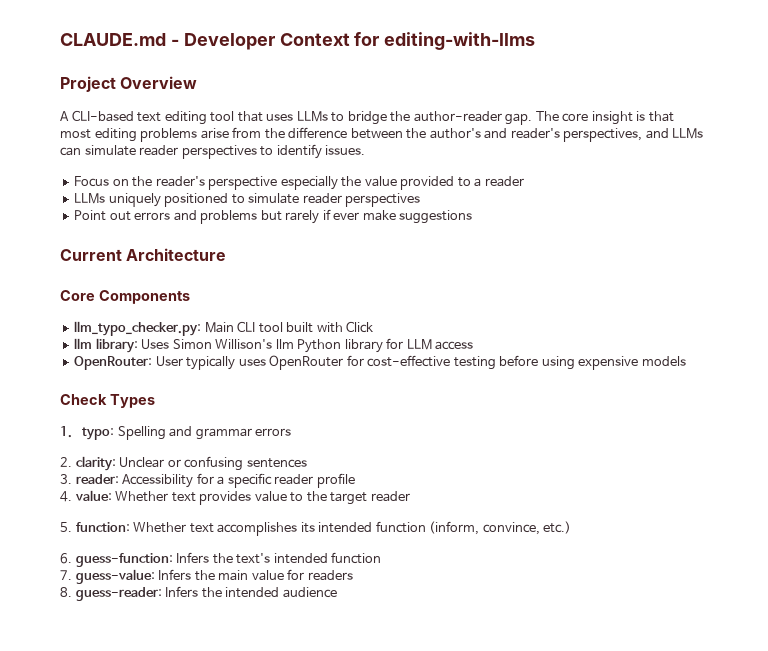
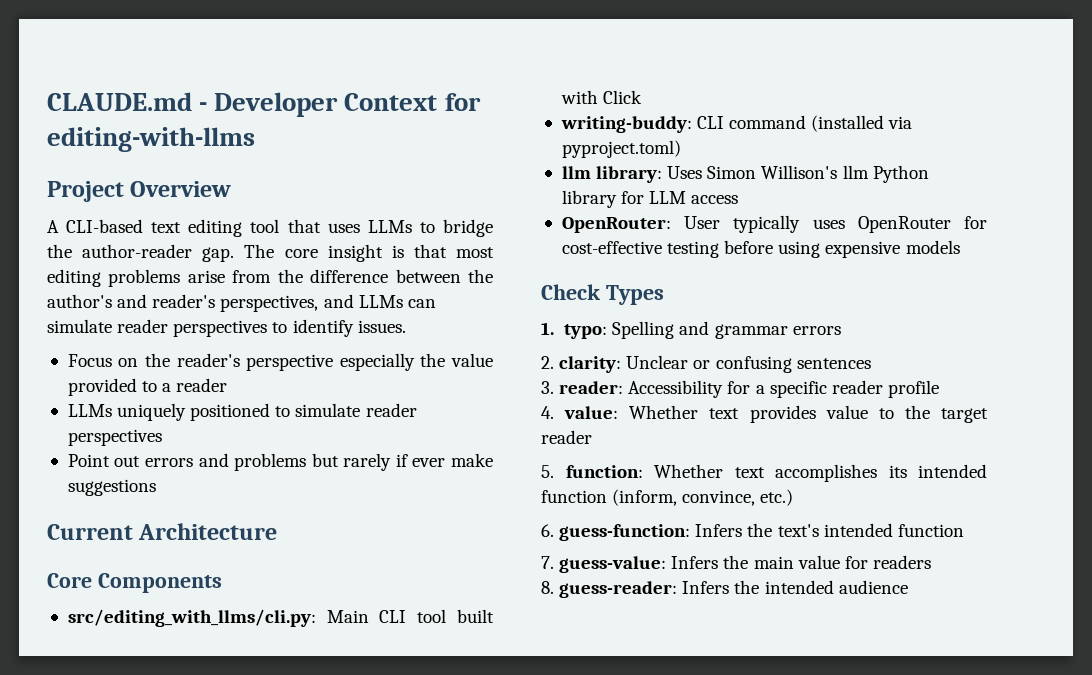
[74,321,202,336] llm_typo_checker.py: -> [67,609,316,627] src/editing_with_llms/cli.py:
(374, 327) none -> [560,115,913,133] [561,140,681,158] // writing-buddy: CLI command (installed via pyproject.toml)

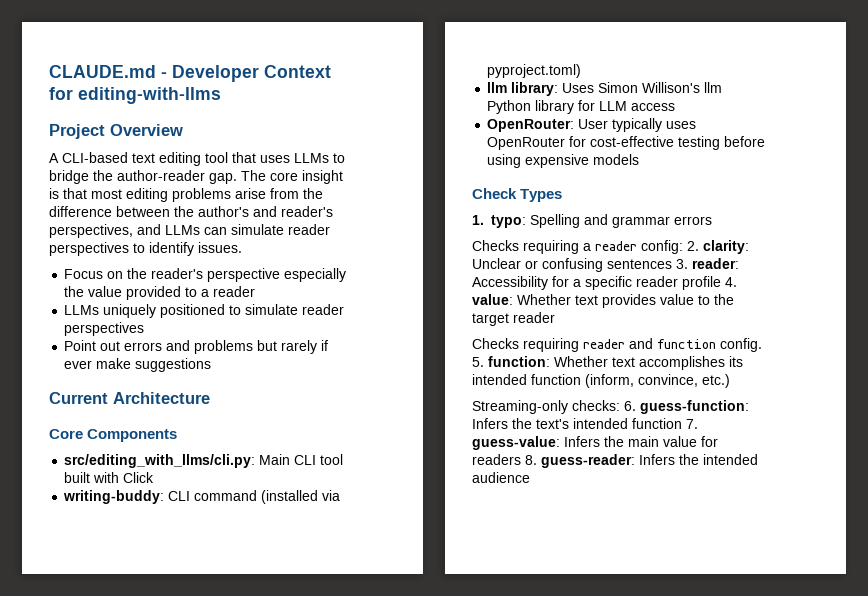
(841, 330) none -> [472,240,683,254] Checks requiring a reader config:
(871, 363) // -> (672, 264) none
(939, 389) // -> (721, 283) none
(592, 437) none -> [472,338,762,352] Checks requiring reader and function config.
(794, 497) none -> [472,400,620,414] Streaming-only checks:
(964, 530) // -> (682, 423) none
(931, 562) // -> (521, 459) none

